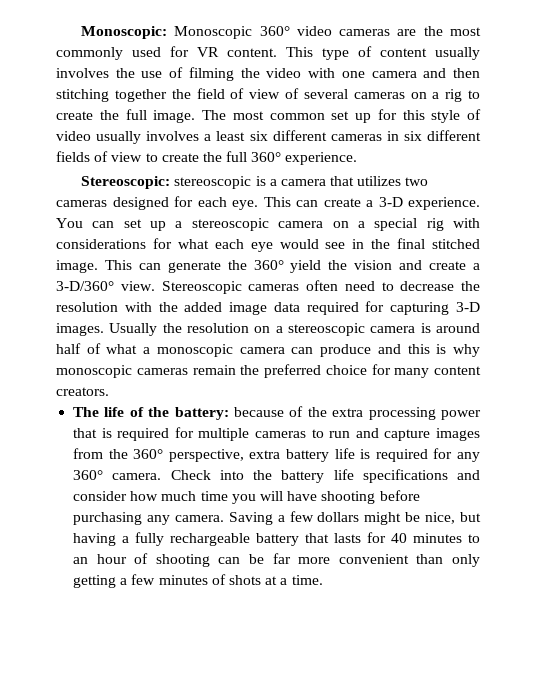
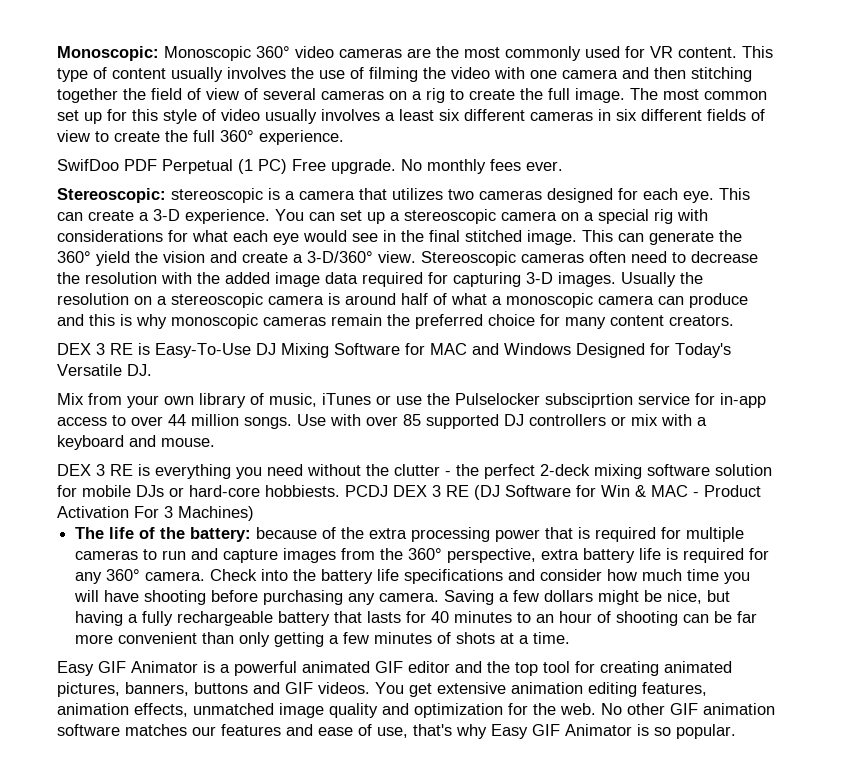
(358, 158) none -> [57,159,563,174] // SwifDoo PDF Perpetual (1 PC) Free upgrade. No monthly fees ever.
(109, 391) none -> [57,343,731,358] [57,364,152,376] [57,393,766,408] [57,414,707,429] [57,435,215,450] [57,464,772,479] [57,485,761,500] [57,506,254,521] // DEX 3 RE is Easy-To-Use DJ Mixing Software for MAC and Windows Designed for Today's Versatile DJ. // Mix from your own library of music, iTunes or use the Pulselocker subsciprtion service for in-app access to over 44 million songs. Use with over 85 supported DJ controllers or mix with a keyboard and mouse. // DEX 3 RE is everything you need without the clutter - the perfect 2-deck mixing software solution for mobile DJs or hard-core hobbiests. PCDJ DEX 3 RE (DJ Software for Win & MAC - Product Activation For 3 Machines)
(323, 580) none -> [57,661,732,676] [57,682,707,697] [57,703,775,718] [57,724,736,739] // Easy GIF Animator is a powerful animated GIF editor and the top tool for creating animated pictures, banners, buttons and GIF videos. You get extensive animation editing features, animation effects, unmatched image quality and optimization for the web. No other GIF animation software matches our features and ease of use, that's why Easy GIF Animator is so popular.

